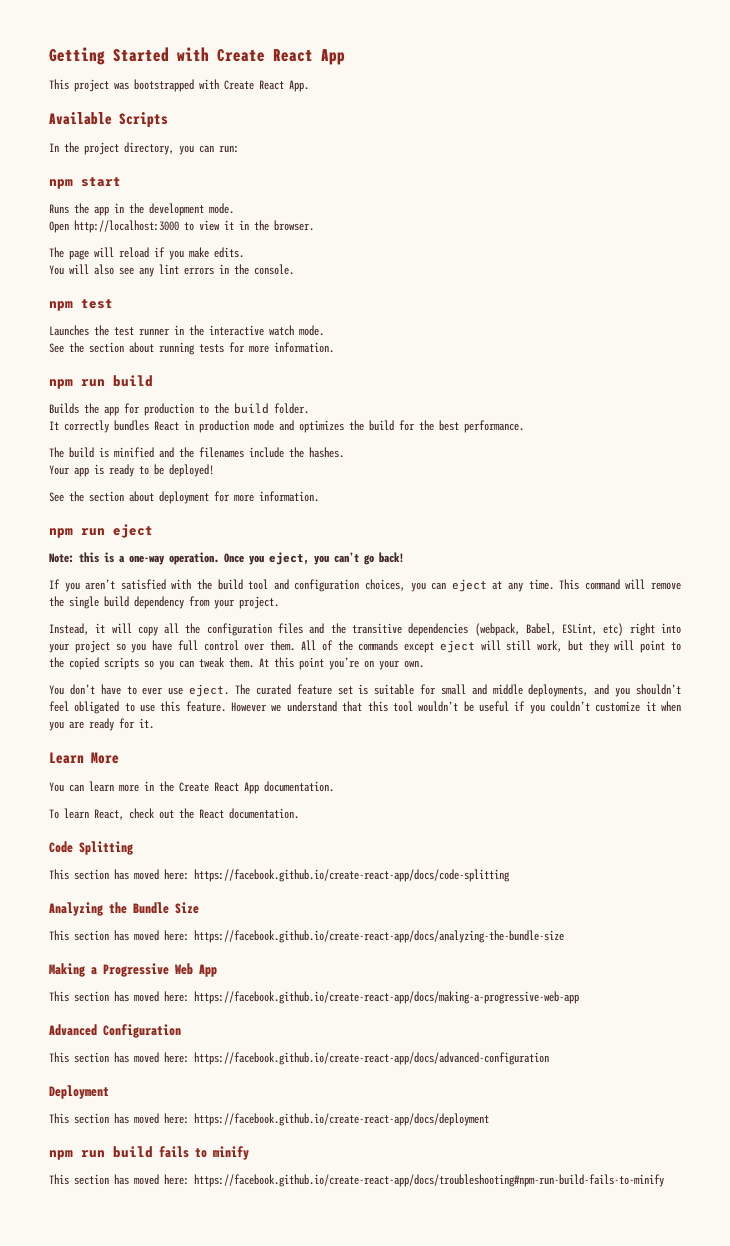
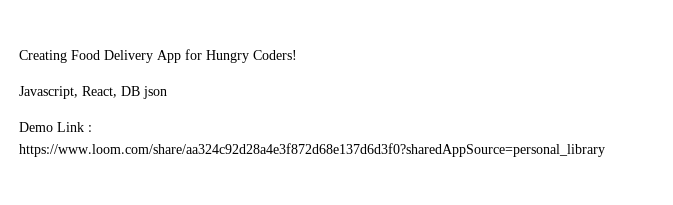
[49,47,345,65] [49,79,309,92] [49,112,168,128] [49,142,239,155] [49,177,121,189] [49,203,234,216] [49,220,314,233] [49,247,244,260] [49,264,294,277] [49,299,113,311] [49,325,324,336] [49,342,334,355] [49,375,153,389] [49,403,309,416] [49,420,524,433] [49,447,344,458] [49,464,214,477] [49,491,319,504] [49,524,153,538] [49,552,404,565] [49,579,682,592] [49,596,279,609] [49,623,681,636] [49,640,681,653] [49,657,424,670] [49,684,682,697] [49,701,682,714] [49,718,154,731] [49,752,119,764] [49,781,334,794] [49,808,299,820] [49,841,133,855] [49,869,510,882] [49,902,199,916] [49,930,564,943] [49,963,217,977] [49,991,579,1004] [49,1024,181,1038] [49,1052,549,1065] [49,1085,109,1099] [49,1113,489,1126] [49,1146,249,1160] [49,1174,664,1187] Getting Started with Create React App // This project was bootstrapped with Create React App. // Available Scripts // In the project directory, you can run: // npm start // Runs the app in the development mode. // Open http://localhost:3000 to view it in the browser. // The page will reload if you make edits. // You will also see any lint errors in the console. // npm test // Launches the test runner in the interactive watch mode. // See the section about running tests for more information. // npm run build // Builds the app for production to the build folder. // It correctly bundles React in production mode and optimizes the build for the best performance. // The build is minified and the filenames include the hashes. // Your app is ready to be deployed! // See the section about deployment for more information. // npm run eject // Note: this is a one-way operation. Once you eject, you can’t go back! // If you aren’t satisfied with the build tool and configuration choices, you can eject at any time. This command will remove the single build dependency from your project. // Instead, it will copy all the configuration files and the transitive dependencies (webpack, Babel, ESLint, etc) right into your project so you have full control over them. All of the commands except eject will still work, but they will point to the copied scripts so you can tweak them. At this point you’re on your own. // You don’t have to ever use eject. The curated feature set is suitable for small and middle deployments, and you shouldn’t feel obligated to use this feature. However we understand that this tool wouldn’t be useful if you couldn’t customize it when you are ready for it. // Learn More // You can learn more in the Create React App documentation. // To learn React, check out the React documentation. // Code Splitting // This section has moved here: https://facebook.github.io/create-react-app/docs/code-splitting // Analyzing the Bundle Size // This section has moved here: https://facebook.github.io/create-react-app/docs/analyzing-the-bundle-size // Making a Progressive Web App // This section has moved here: https://facebook.github.io/create-react-app/docs/making-a-progressive-web-app // Advanced Configuration // This section has moved here: https://facebook.github.io/create-react-app/docs/advanced-configuration // Deployment // This section has moved here: https://facebook.github.io/create-react-app/docs/deployment // npm run build fails to minify // This section has moved here: https://facebook.github.io/create-react-app/docs/troubleshooting#npm-run-build-fails-to-minify -> [19,49,297,63] [19,86,167,99] [19,122,92,132] [19,143,605,157] Creating Food Delivery App for Hungry Coders! // Javascript, React, DB json // Demo Link : https://www.loom.com/share/aa324c92d28a4e3f872d68e137d6d3f0?sharedAppSource=personal_library

